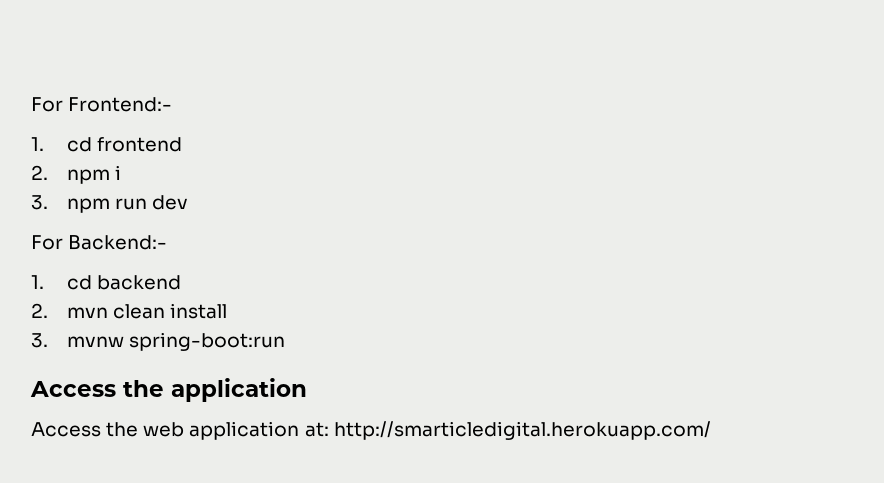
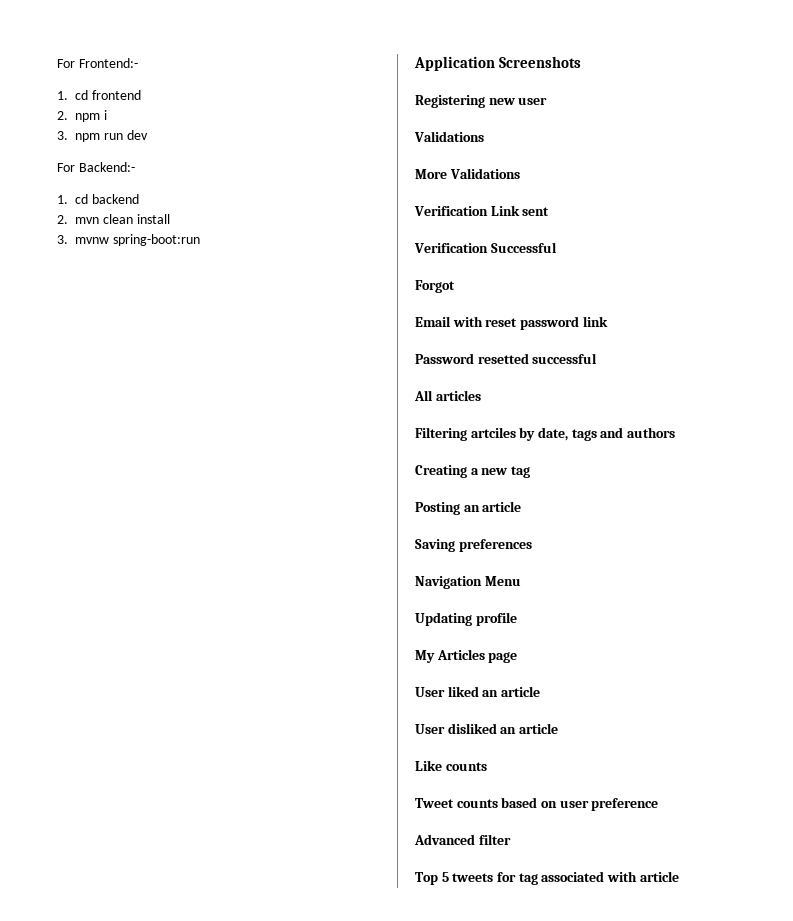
[30,378,307,402] [31,421,711,440] Access the application // Access the web application at: http://smarticledigital.herokuapp.com/ -> [414,56,581,71] [415,95,548,108] [414,131,484,142] [415,168,520,179] [414,205,550,216] [414,242,557,253] [415,280,455,293] [415,316,608,330] [415,353,598,364] [414,390,481,401] [415,427,675,441] [415,465,530,478] [415,501,522,515] [415,539,532,552] [415,576,521,589] [415,612,517,626] [415,649,518,663] [415,686,540,697] [415,723,558,734] [415,760,487,771] [415,797,659,811] [414,834,511,845] [415,871,679,885] Application Screenshots // Registering new user // Validations // More Validations // Verification Link sent // Verification Successful // Forgot // Email with reset password link // Password resetted successful // All articles // Filtering artciles by date, tags and authors // Creating a new tag // Posting an article // Saving preferences // Navigation Menu // Updating profile // My Articles page // User liked an article // User disliked an article // Like counts // Tweet counts based on user preference // Advanced filter // Top 5 tweets for tag associated with article

